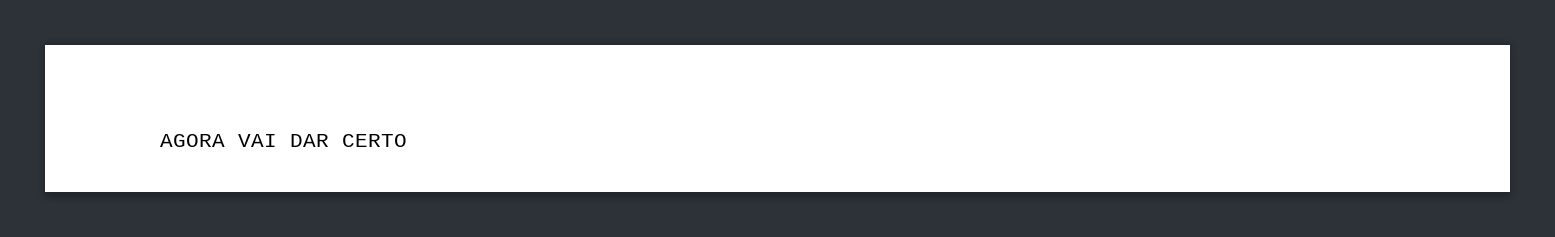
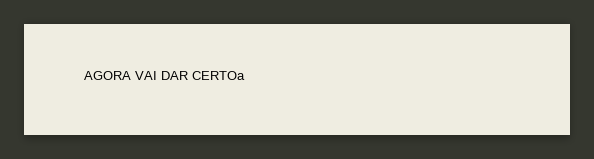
[342,134,407,147] CERTO -> [192,71,245,80] CERTOa

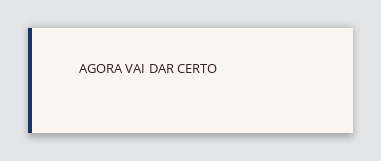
[192,71,245,80] CERTOa -> [177,64,218,73] CERTO

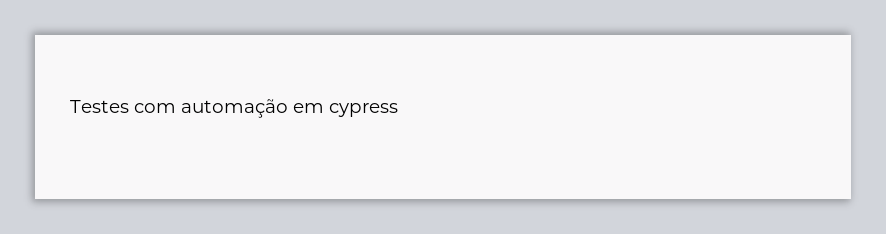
[79,64,218,73] AGORA VAI DAR CERTO -> [70,99,398,118] Testes com automação em cypress

